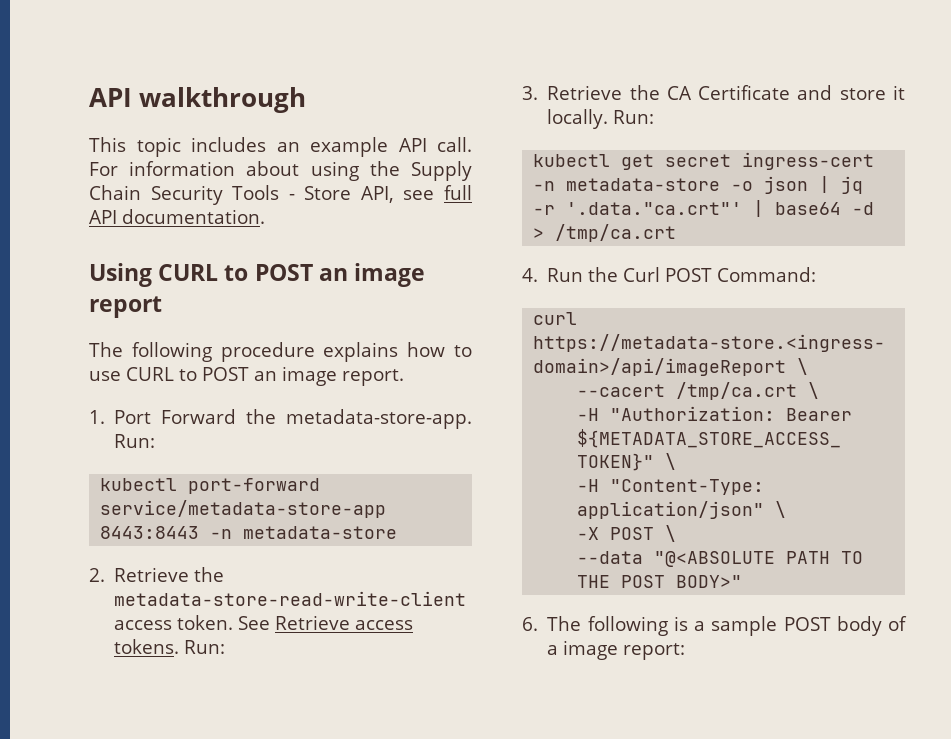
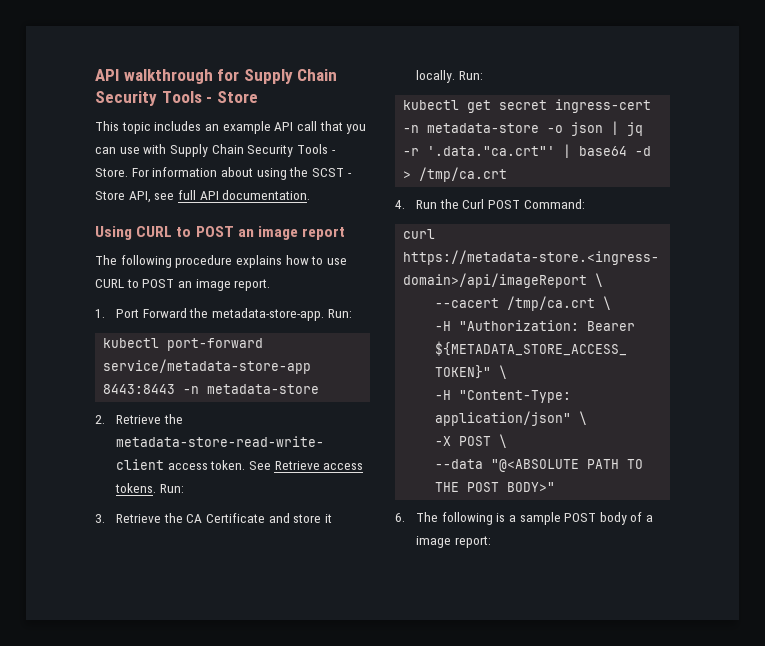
(307, 100) none -> [217,69,338,84] [95,91,258,106] for Supply Chain Security Tools - Store
[437,137,472,152] call. -> [296,121,367,134] [95,144,336,157] [95,168,128,177] call that you can use with Supply Chain Security Tools - Store.
[410,161,472,181] [89,185,280,205] Supply Chain Security Tools -> [311,168,344,177] SCST

